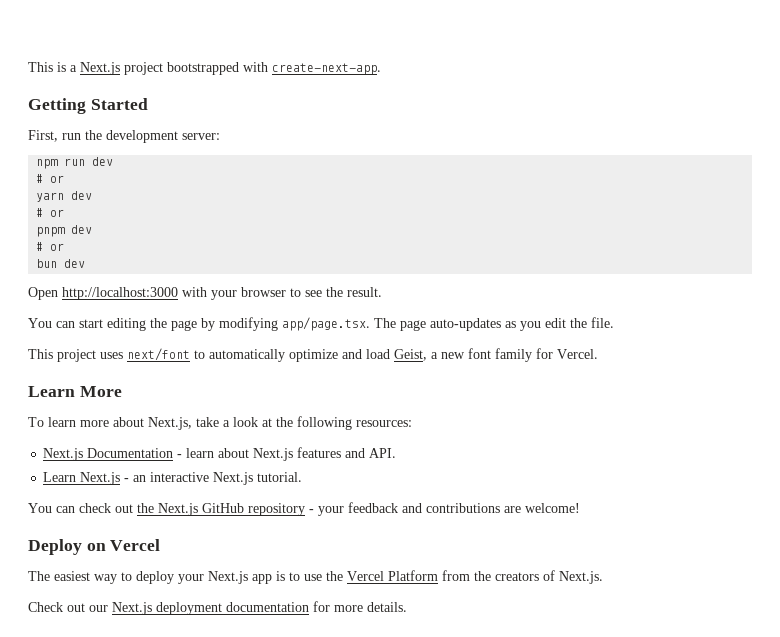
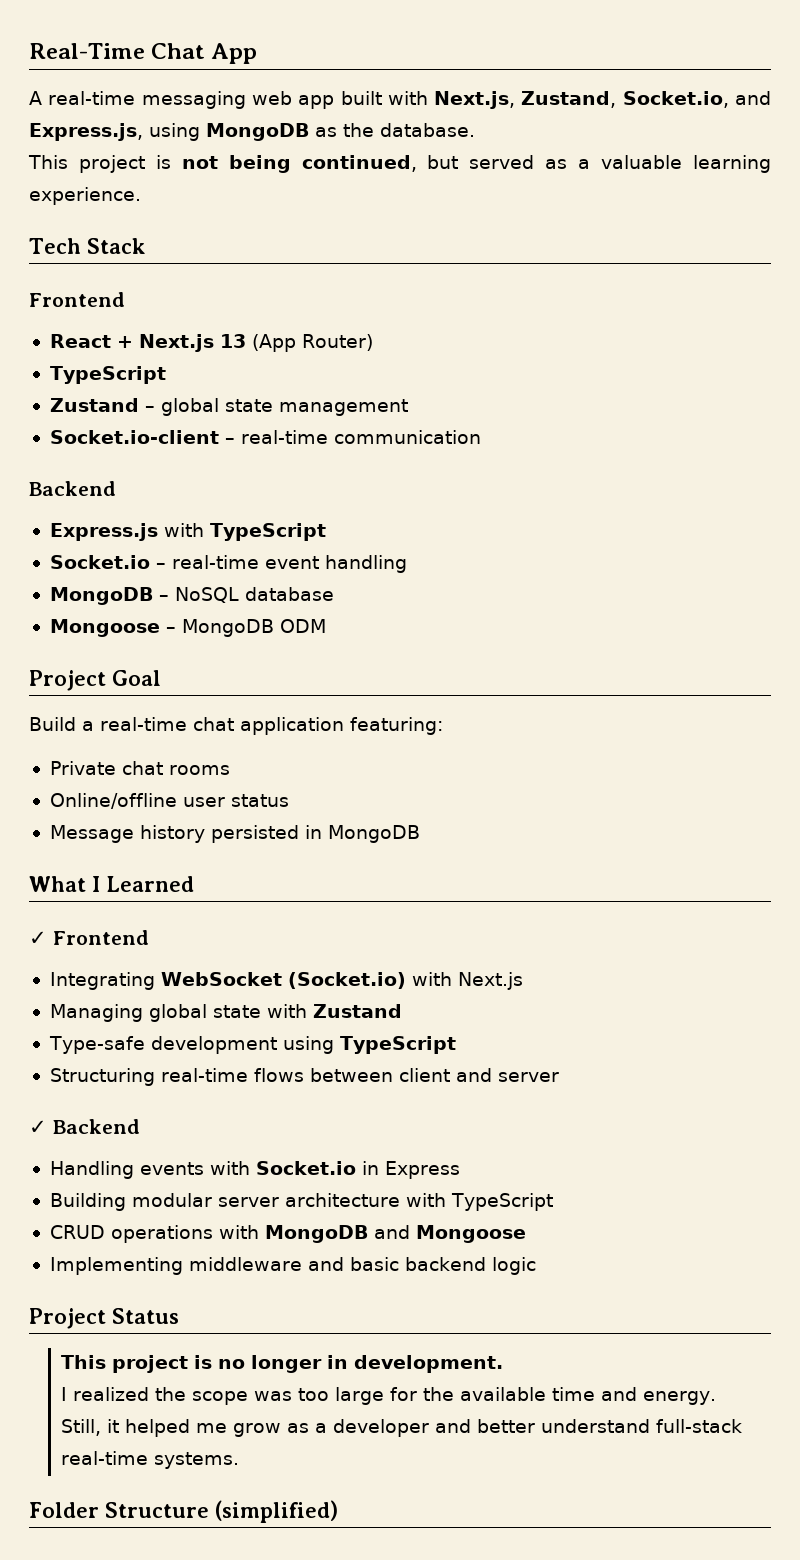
[28,62,381,75] [28,98,148,114] [28,130,220,143] [36,157,114,169] [36,174,65,183] [36,191,93,202] [36,208,65,217] [36,225,93,237] [36,242,65,251] [36,259,86,268] [28,287,382,300] [28,317,614,331] [28,348,598,362] [28,386,122,397] [28,416,412,430] [43,447,397,461] [43,472,303,485] [28,502,580,516] [28,539,161,555] [28,570,603,584] [28,601,407,615] This is a Next.js project bootstrapped with create-next-app. // Getting Started // First, run the development server: // npm run dev // # or // yarn dev // # or // pnpm dev // # or // bun dev // Open http://localhost:3000 with your browser to see the result. // You can start editing the page by modifying app/page.tsx. The page auto-updates as you edit the file. // This project uses next/font to automatically optimize and load Geist, a new font family for Vercel. // Learn More // To learn more about Next.js, take a look at the following resources: // Next.js Documentation - learn about Next.js features and API. // Learn Next.js - an interactive Next.js tutorial. // You can check out the Next.js GitHub repository - your feedback and contributions are welcome! // Deploy on Vercel // The easiest way to deploy your Next.js app is to use the Vercel Platform from the creators of Next.js. // Check out our Next.js deployment documentation for more details. -> [29,43,257,64] [29,91,771,109] [29,123,475,141] [28,155,771,173] [29,187,141,205] [29,238,145,254] [29,292,125,307] [49,334,373,352] [49,366,166,384] [49,398,408,416] [49,430,481,444] [29,481,116,496] [49,523,326,541] [49,555,407,573] [49,587,334,605] [49,619,326,637] [29,670,161,691] [29,717,443,735] [49,761,230,775] [49,793,289,809] [49,825,420,843] [29,876,194,892] [29,930,149,945] [49,972,523,990] [49,1004,402,1022] [48,1036,456,1054] [49,1068,559,1086] [29,1119,140,1134] [49,1161,460,1179] [49,1193,553,1211] [49,1225,526,1243] [49,1257,536,1275] [29,1308,179,1329] [61,1355,504,1373] [61,1387,717,1405] [61,1419,743,1437] [61,1451,240,1469] [29,1500,338,1523] Real-Time Chat App // A real-time messaging web app built with Next.js, Zustand, Socket.io, and Express.js, using MongoDB as the database. // This project is not being continued, but served as a valuable learning experience. // Tech Stack // Frontend // React + Next.js 13 (App Router) // TypeScript // Zustand – global state management // Socket.io-client – real-time communication // Backend // Express.js with TypeScript // Socket.io – real-time event handling // MongoDB – NoSQL database // Mongoose – MongoDB ODM // Project Goal // Build a real-time chat application featuring: // Private chat rooms // Online/offline user status // Message history persisted in MongoDB // What I Learned // ✓ Frontend // Integrating WebSocket (Socket.io) with Next.js // Managing global state with Zustand // Type-safe development using TypeScript // Structuring real-time flows between client and server // ✓ Backend // Handling events with Socket.io in Express // Building modular server architecture with TypeScript // CRUD operations with MongoDB and Mongoose // Implementing middleware and basic backend logic // Project Status // This project is no longer in development. // I realized the scope was too large for the available time and energy. // Still, it helped me grow as a developer and better understand full-stack real-time systems. // Folder Structure (simplified)

